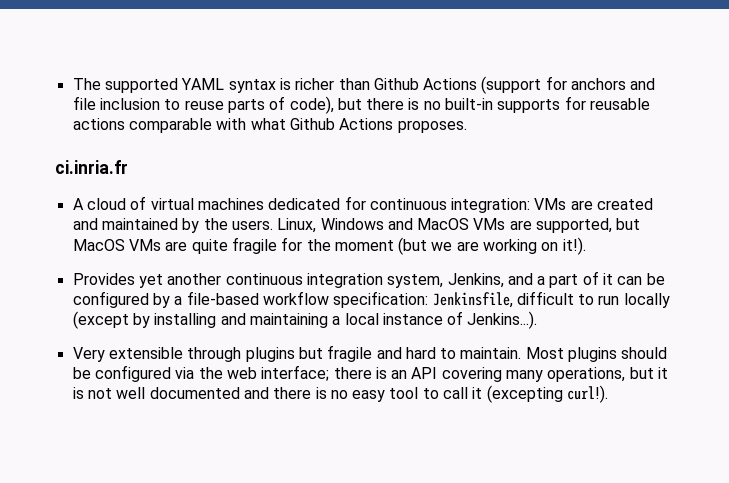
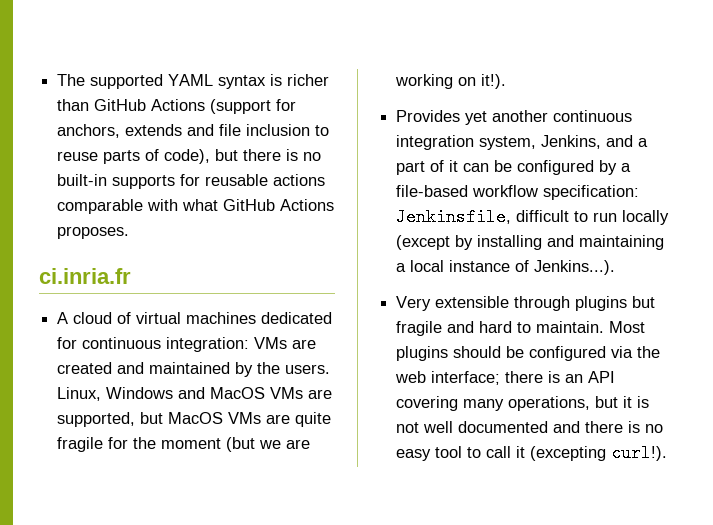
[373,78,419,90] Github -> [94,99,147,111] GitHub
[571,78,627,90] anchors -> [57,124,183,138] anchors, extends
[289,118,335,130] Github -> [223,199,276,211] GitHub

